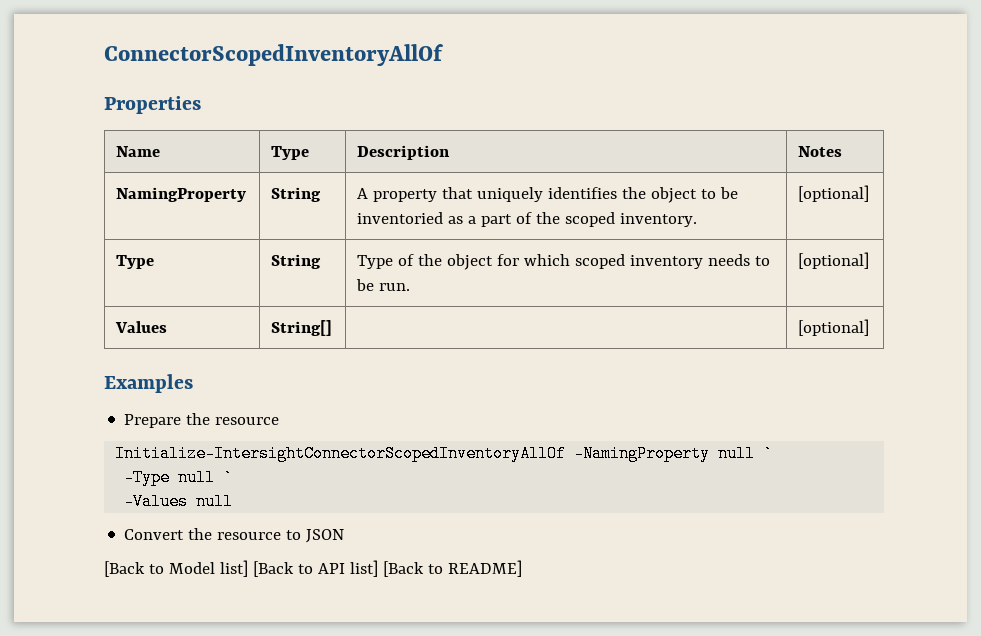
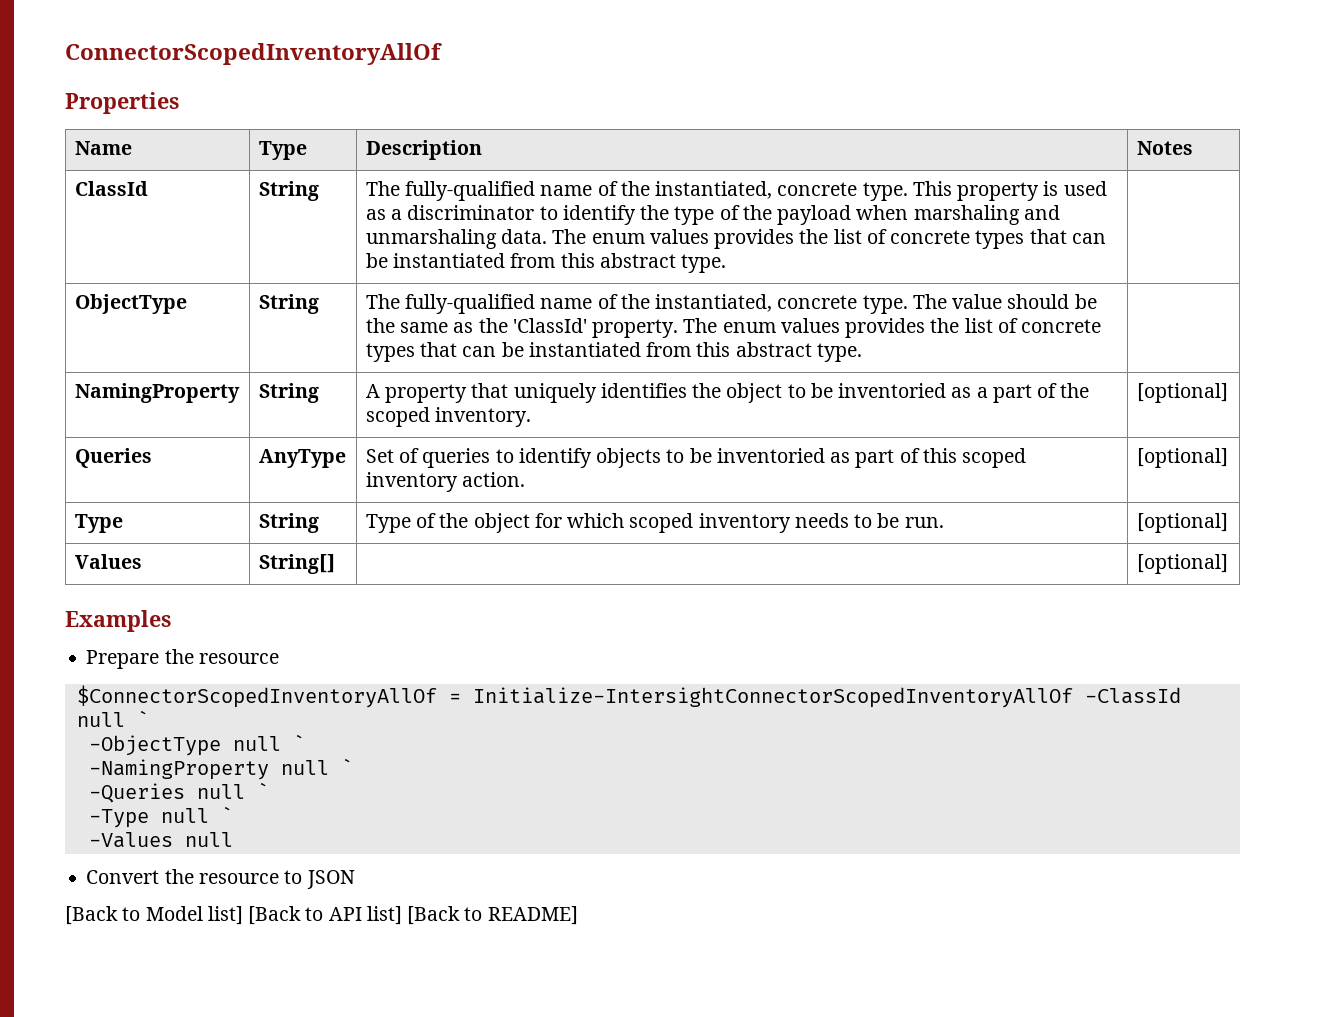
(843, 151) none -> [74,181,148,196] [258,181,319,201] [365,181,1107,201] [365,205,1060,225] [365,229,1106,249] [365,253,727,273] [74,294,187,314] [258,294,319,314] [365,294,1097,314] [365,318,1102,338] [365,342,862,362] // ClassId | String | The fully-qualified name of the instantiated, concrete type. This property is used as a discriminator to identify the type of the payload when marshaling and unmarshaling data. The enum values provides the list of concrete types that can be instantiated from this abstract type. | // ObjectType | String | The fully-qualified name of the instantiated, concrete type. The value should be the same as the 'ClassId' property. The enum values provides the list of concrete types that can be instantiated from this abstract type. |
(870, 193) none -> [74,448,152,468] [258,449,346,468] [365,448,1027,468] [365,472,526,492] [1136,448,1228,468] // Queries | AnyType | Set of queries to identify objects to be inventoried as part of this scoped inventory action. | [optional]
[115,445,567,462] Initialize-IntersightConnectorScopedInventoryAllOf -> [76,685,1181,708] [76,710,149,727] [88,734,305,756] $ConnectorScopedInventoryAllOf = Initialize-IntersightConnectorScopedInventoryAllOf -ClassId null ` // -ObjectType null ` //
(774, 453) none -> [88,782,269,803] // -Queries null `

